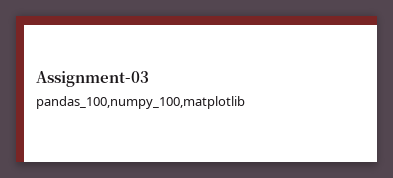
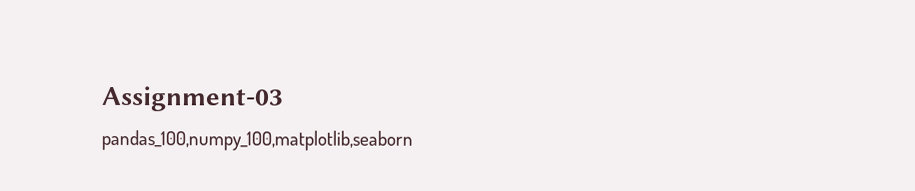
[36,96,245,109] pandas_100,numpy_100,matplotlib -> [101,130,413,151] pandas_100,numpy_100,matplotlib,seaborn

